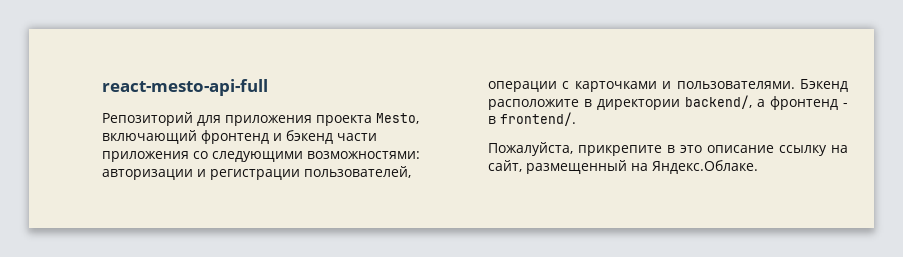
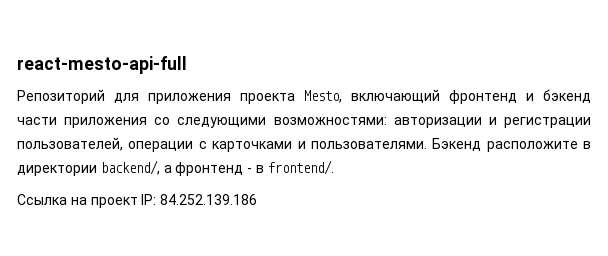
[488,142,848,156] [488,160,758,174] Пожалуйста, прикрепите в это описание ссылку на сайт, размещенный на Яндекс.Облаке. -> [17,194,258,208] Ссылка на проект IP: 84.252.139.186

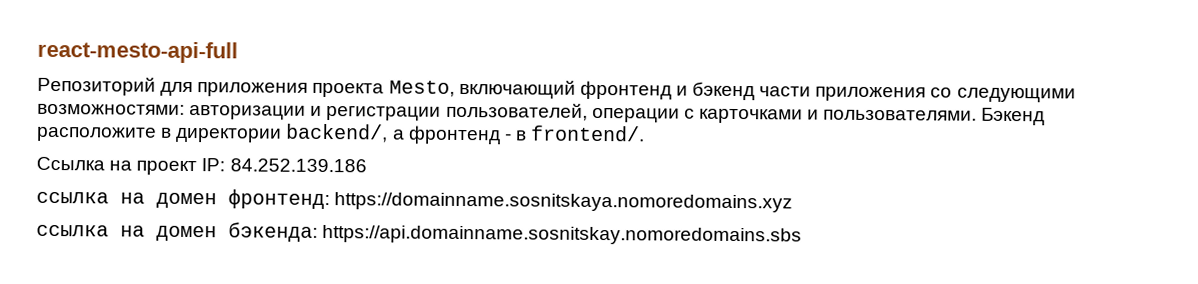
(258, 199) none -> [36,189,794,213] [36,222,803,246] // ссылка на домен фронтенд: https://domainname.sosnitskaya.nomoredomains.xyz // ссылка на домен бэкенда: https://api.domainname.sosnitskay.nomoredomains.sbs

